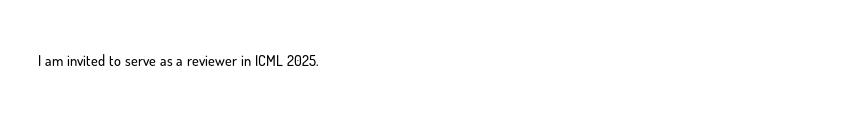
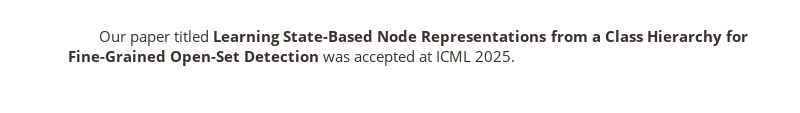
[38,54,252,66] I am invited to serve as a reviewer in -> [99,30,748,46] [68,50,433,66] Our paper titled Learning State-Based Node Representations from a Class Hierarchy for Fine-Grained Open-Set Detection was accepted at

